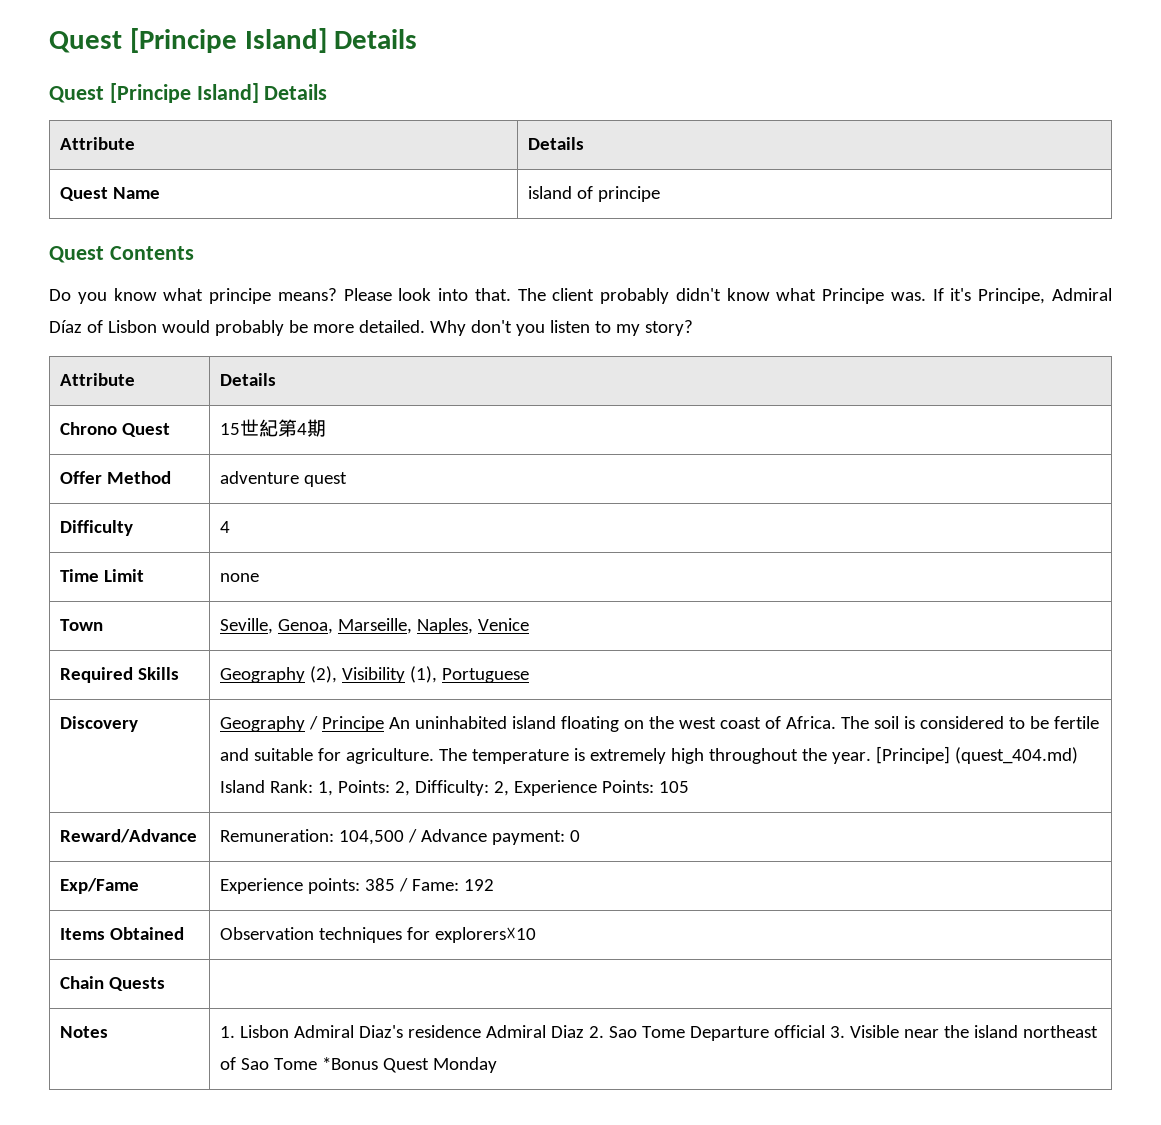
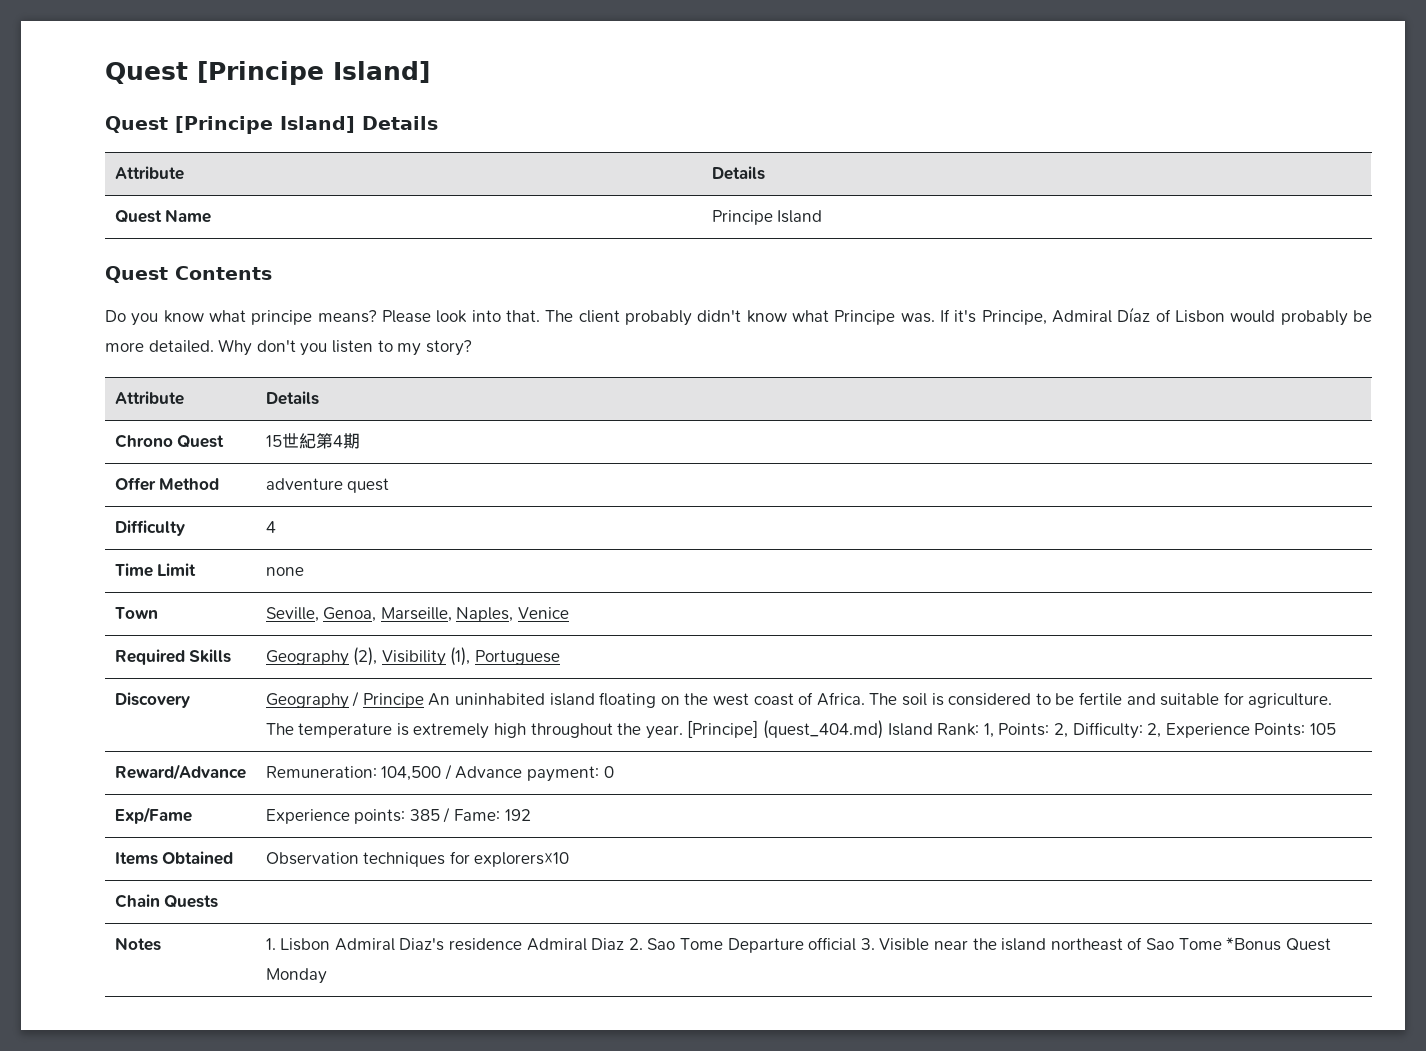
[49,28,418,53] Quest [Principe Island] Details -> [105,61,430,85] Quest [Principe Island]
[528,186,661,202] island of principe -> [711,210,823,225] Principe Island

